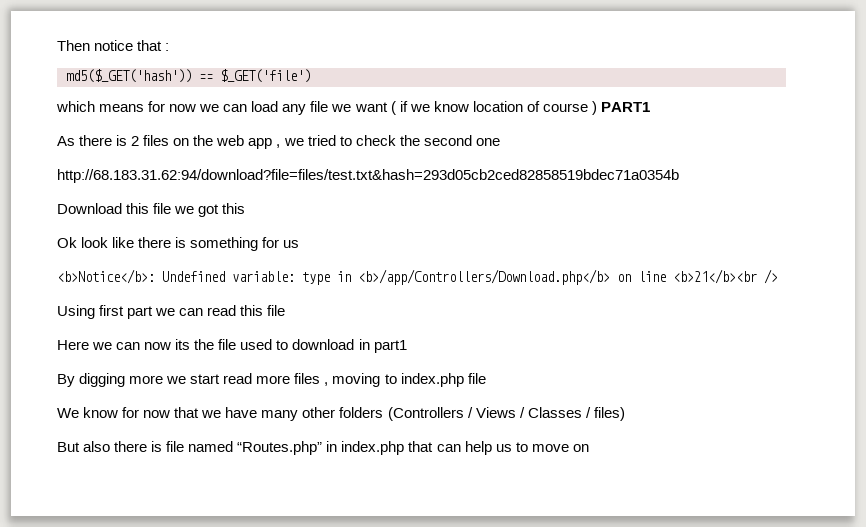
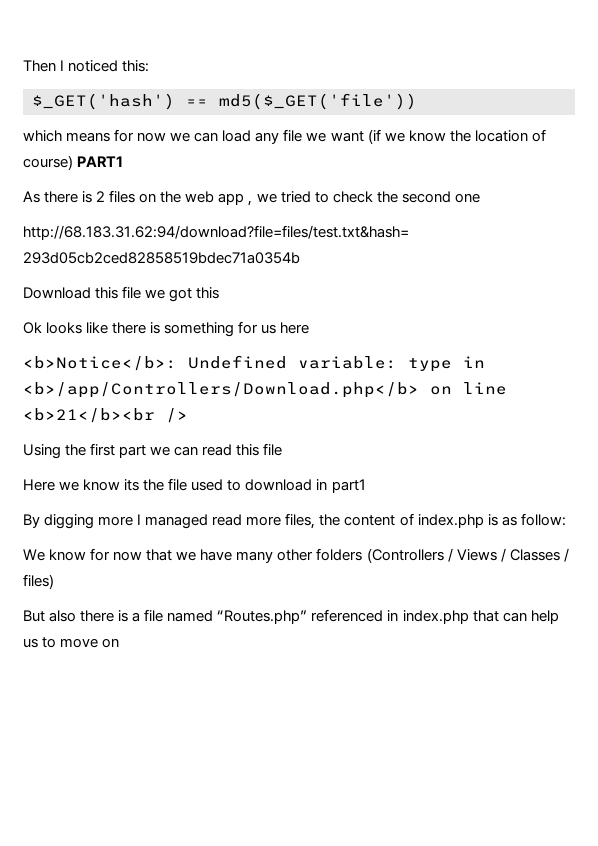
[94,40,170,51] [66,69,311,83] notice that : // md5($_GET('hash')) == $_GET('file') -> [60,60,150,72] [32,93,417,110] I noticed this: // $_GET('hash') == md5($_GET('file'))
[390,101,469,115] ( if we know -> [367,129,471,144] (if we know the
[542,101,597,115] course ) -> [23,155,73,170] course)
[81,237,109,248] look -> [46,322,83,334] looks
(300, 244) none -> [280,322,310,334] here
(95, 312) none -> [65,444,87,456] the
[116,342,172,350] can now -> [83,479,121,491] know
[166,373,486,387] we start read more files , moving to index.php file -> [137,513,566,529] I managed read more files, the content of index.php is as follow:
(163, 446) none -> [132,612,141,622] a
(323, 448) none -> [311,609,384,622] referenced

